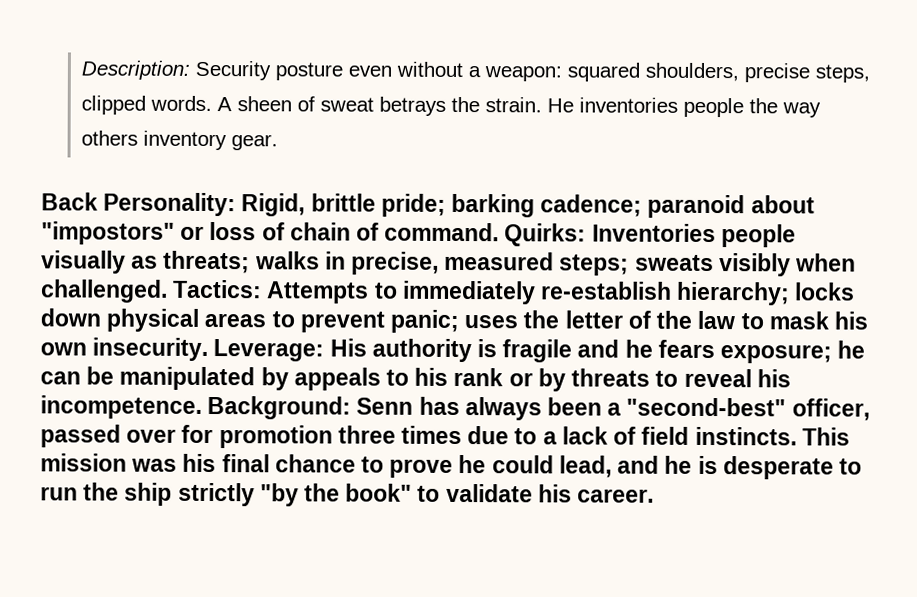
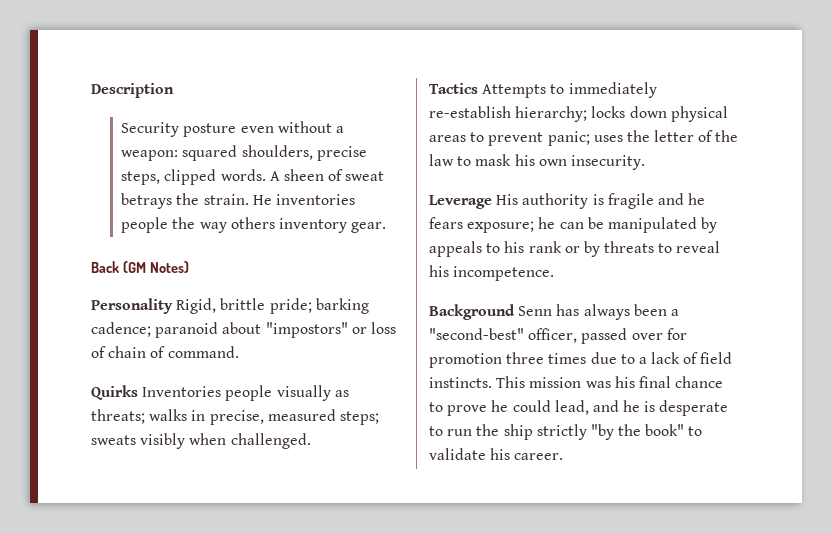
[81,60,191,80] Description: -> [91,83,174,98] Description //
[103,192,237,217] Personality: -> [122,261,189,273] [91,298,173,314] (GM Notes) // Personality
[504,223,587,247] Quirks: -> [91,385,138,400] // Quirks
[173,279,263,299] Tactics: -> [429,83,478,94] // Tactics
[213,339,325,362] Leverage: -> [429,195,492,209] // Leverage
[207,395,352,420] Background: -> [429,304,515,320] // Background

